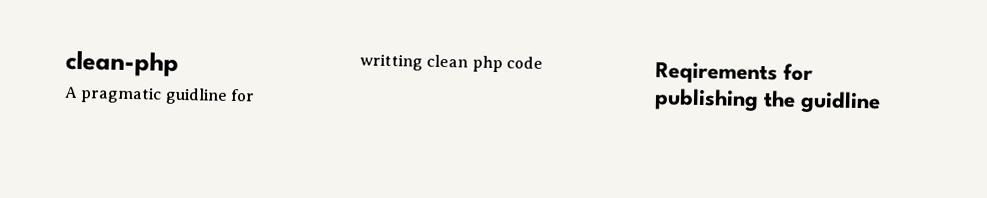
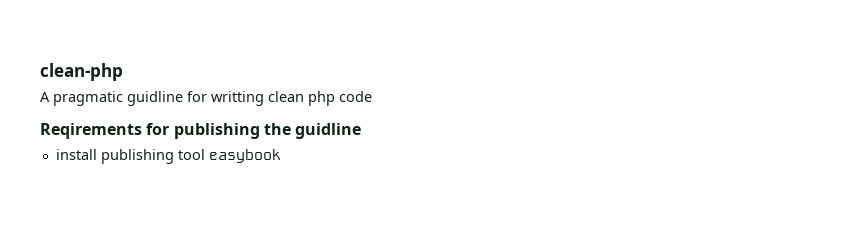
(882, 102) none -> [55,149,281,164] // install publishing tool easybook

